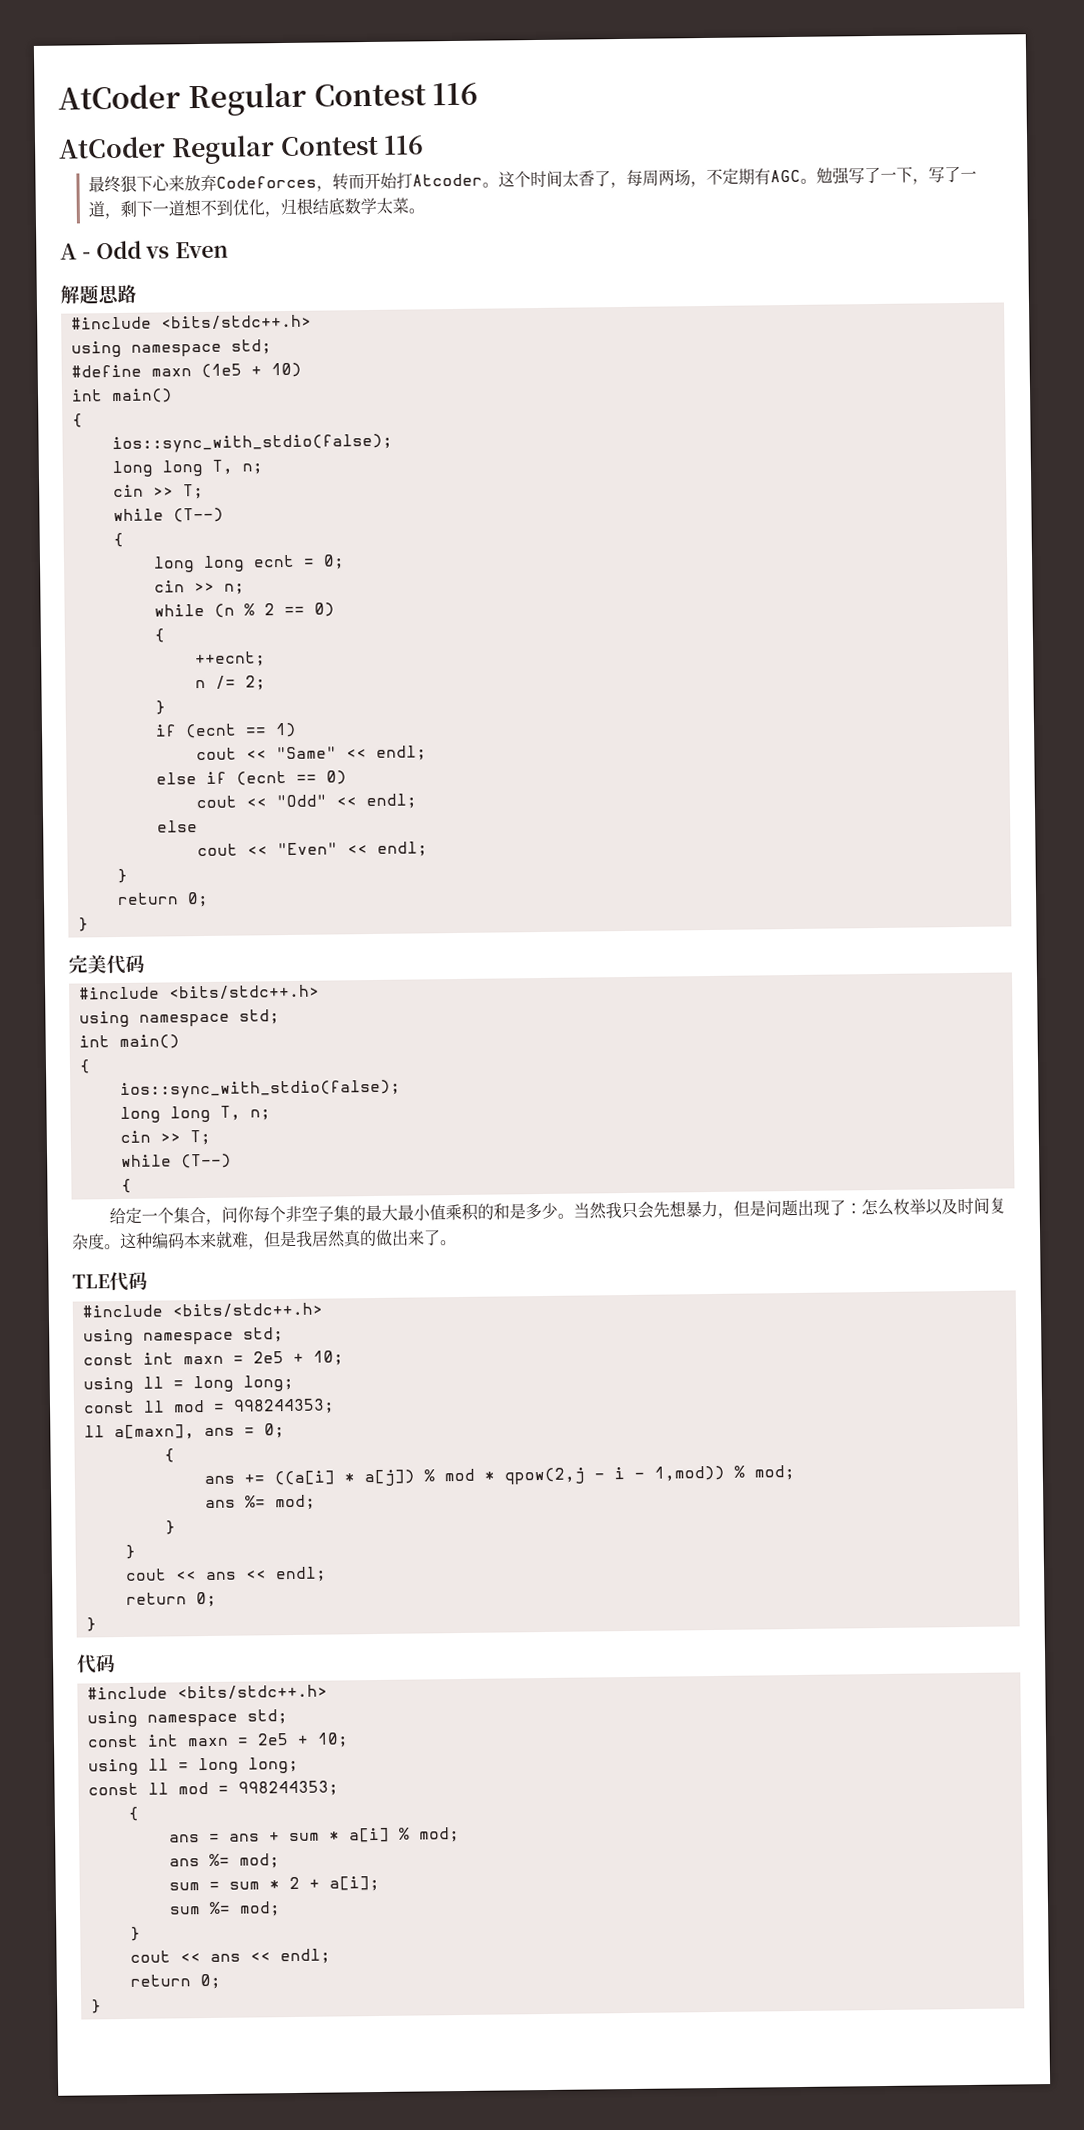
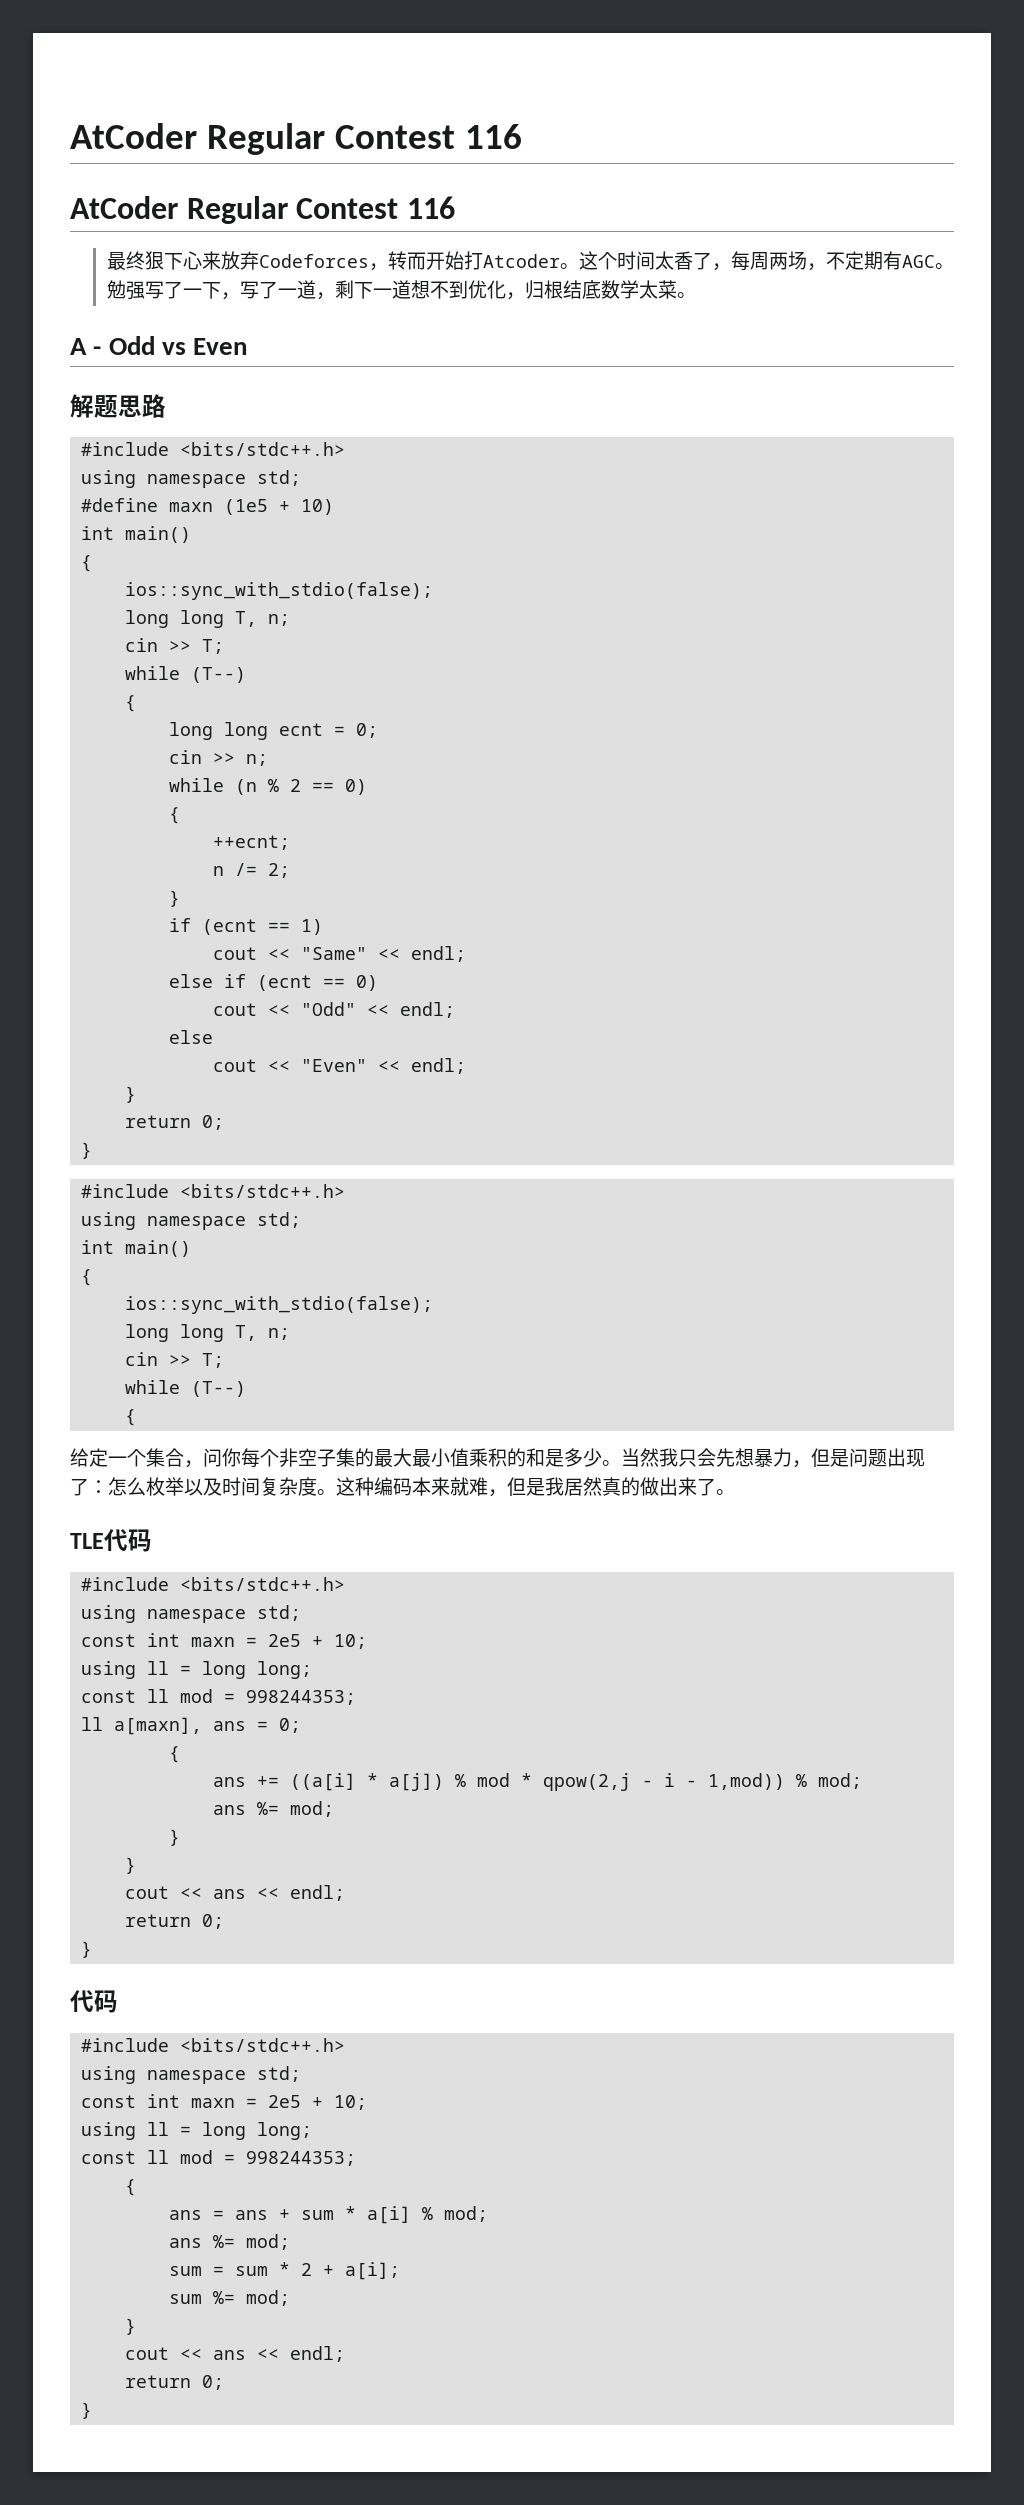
[68,954,145,975] // 完美代码 -> (93, 1150) none

